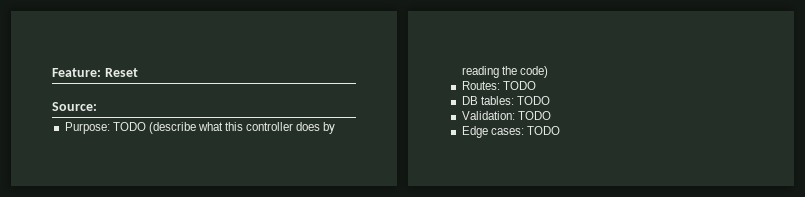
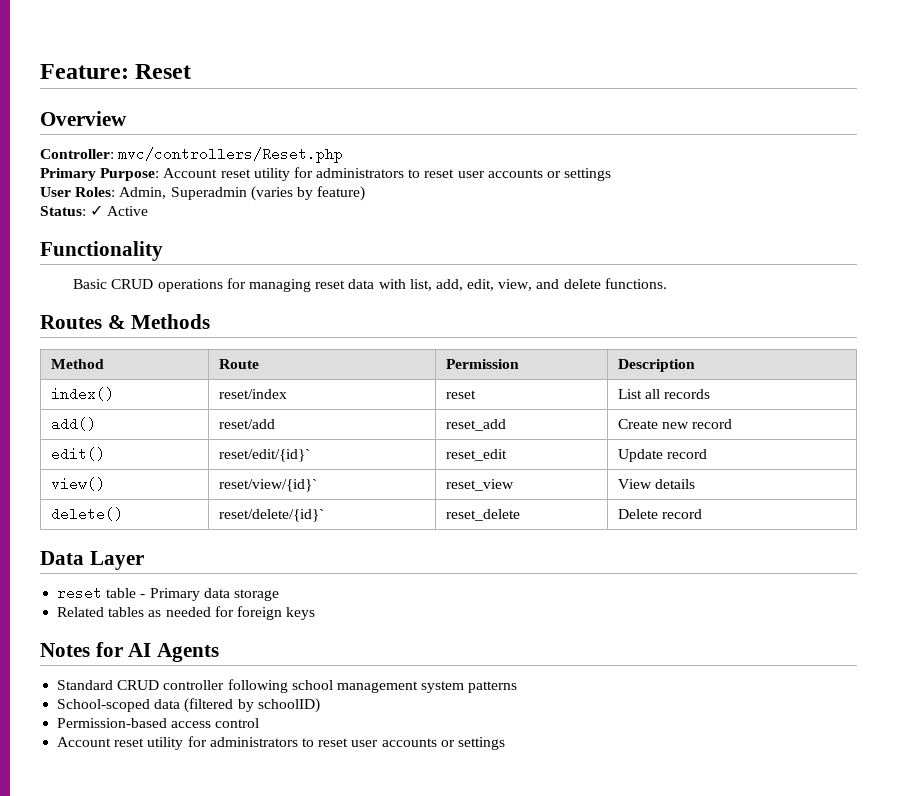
[52,102,97,111] [64,122,336,134] [461,66,548,78] [461,81,536,90] [461,96,550,105] [461,111,551,120] [461,126,560,138] Source: // Purpose: TODO (describe what this controller does by reading the code) // Routes: TODO // DB tables: TODO // Validation: TODO // Edge cases: TODO -> [40,111,127,126] [40,147,344,163] [40,167,612,181] [40,186,366,201] [40,205,149,216] [40,241,163,261] [73,278,667,292] [40,314,211,329] [50,359,104,369] [218,359,259,369] [445,359,519,369] [617,359,695,372] [50,387,114,401] [218,389,287,399] [445,390,476,399] [617,389,710,399] [50,417,96,431] [218,419,275,429] [445,419,506,431] [617,419,732,429] [50,447,105,461] [218,449,310,462] [445,449,507,461] [617,449,707,462] [50,477,105,491] [218,479,317,492] [445,479,514,491] [617,479,695,489] [50,507,123,521] [218,509,324,522] [445,509,520,521] [617,509,702,519] [40,551,144,570] [57,586,279,601] [57,606,316,620] [40,642,220,662] [57,679,518,693] [57,698,320,713] [57,718,260,728] [57,736,505,750] Overview // Controller: mvc/controllers/Reset.php // Primary Purpose: Account reset utility for administrators to reset user accounts or settings // User Roles: Admin, Superadmin (varies by feature) // Status: ✓ Active // Functionality // Basic CRUD operations for managing reset data with list, add, edit, view, and delete functions. // Routes & Methods // Method | Route | Permission | Description // index() | reset/index | reset | List all records // add() | reset/add | reset_add | Create new record // edit() | reset/edit/{id}` | reset_edit | Update record // view() | reset/view/{id}` | reset_view | View details // delete() | reset/delete/{id}` | reset_delete | Delete record // Data Layer // reset table - Primary data storage // Related tables as needed for foreign keys // Notes for AI Agents // Standard CRUD controller following school management system patterns // School-scoped data (filtered by schoolID) // Permission-based access control // Account reset utility for administrators to reset user accounts or settings

